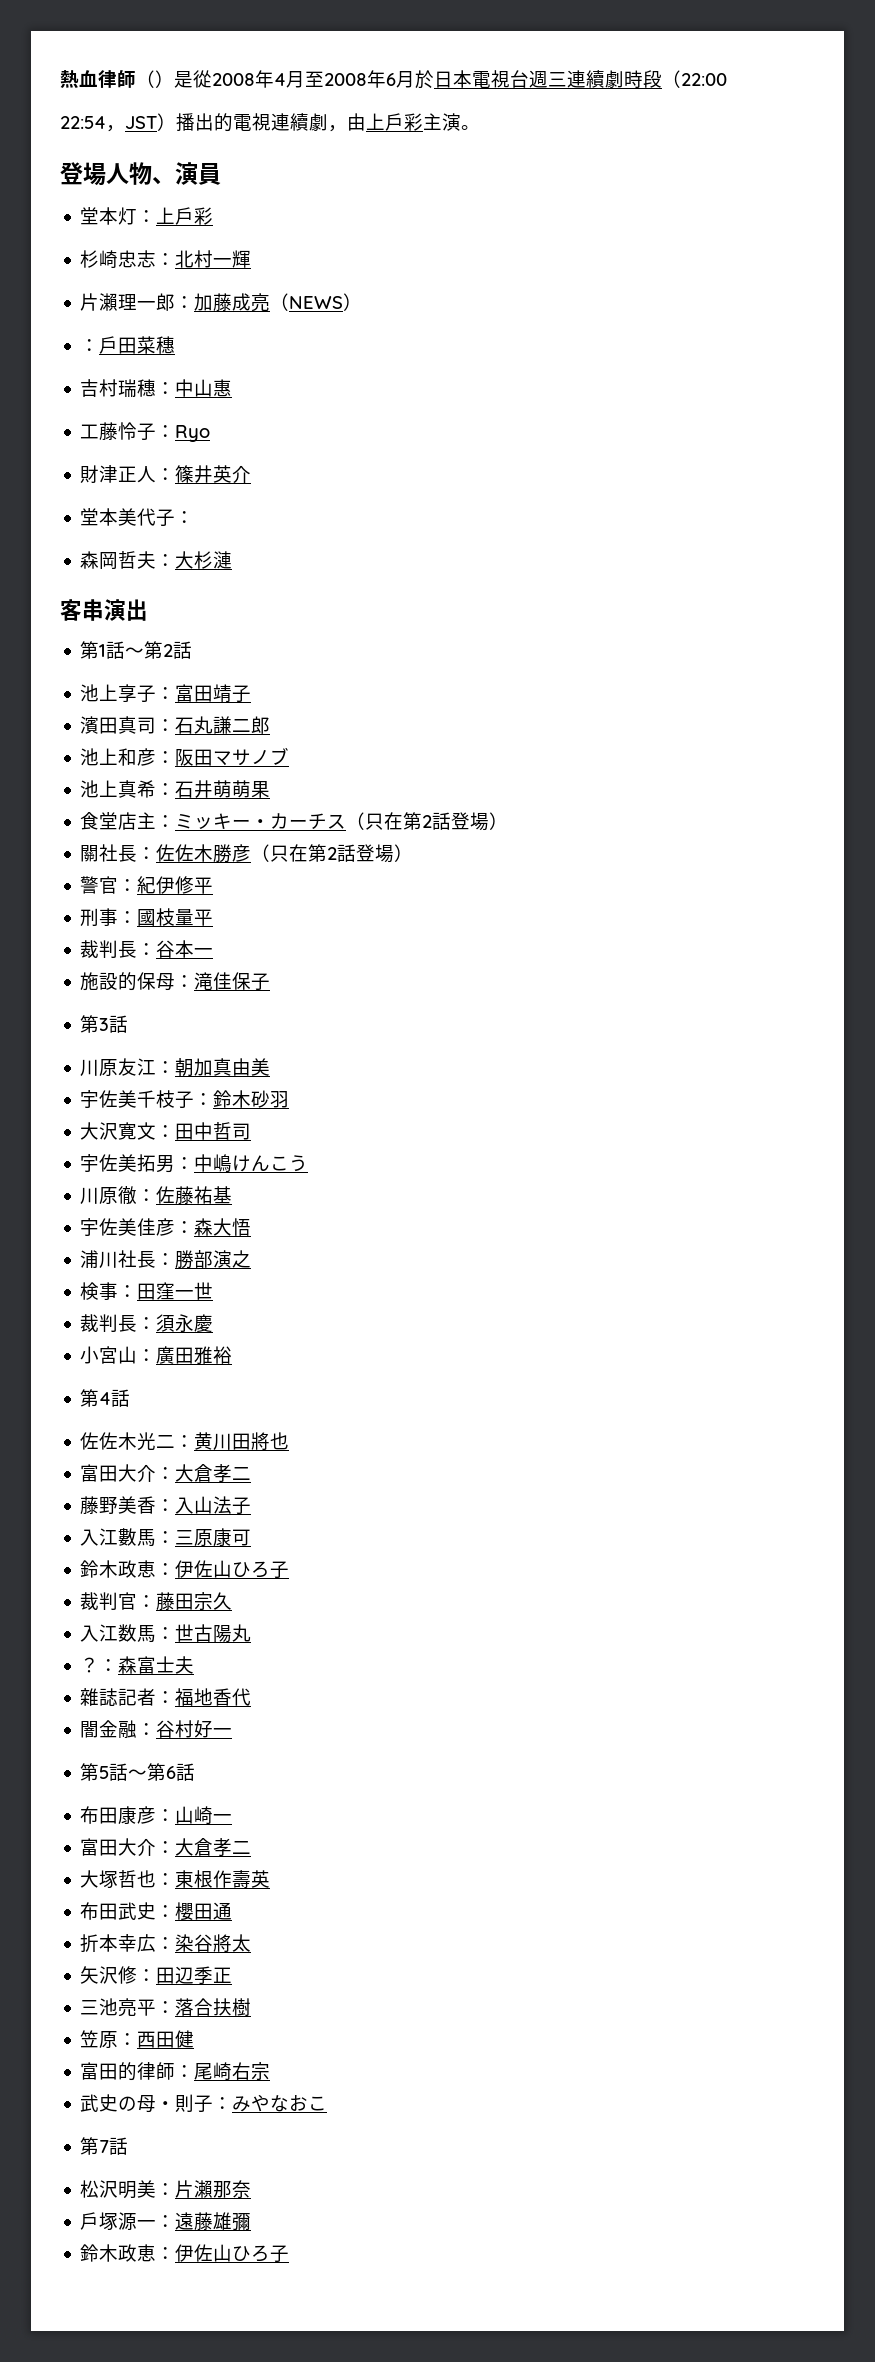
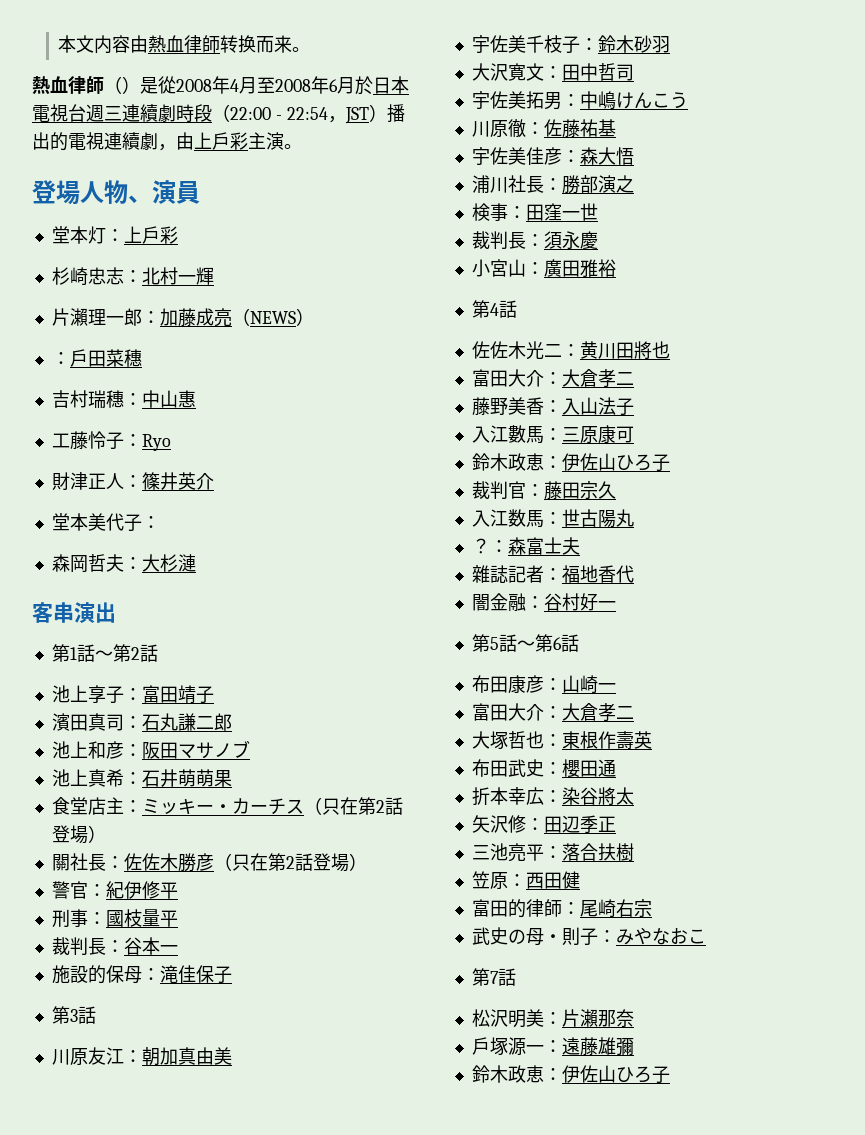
(60, 79) none -> [58,35,311,54] 本文内容由熱血律師转换而来。 //
(727, 79) // -> [275,115,282,120] -

